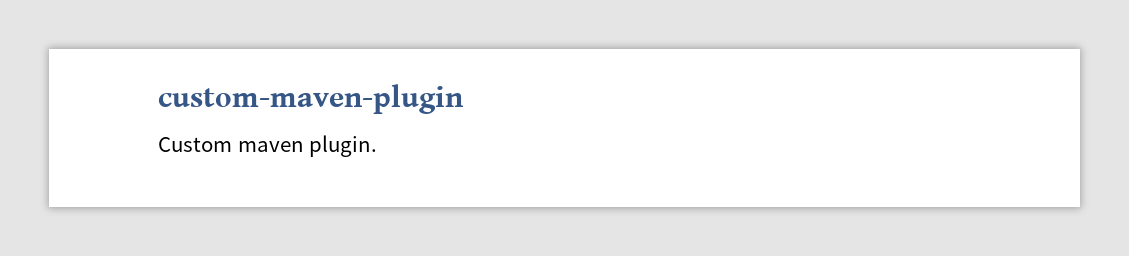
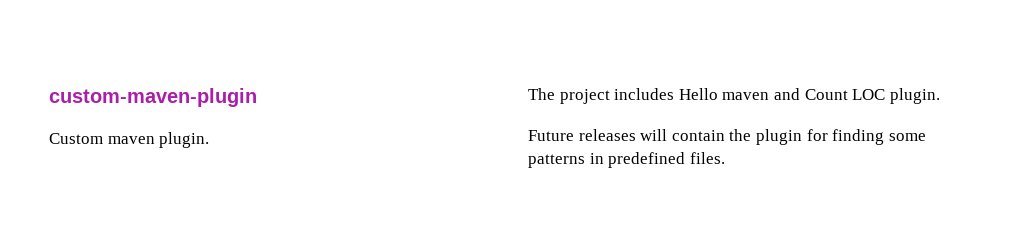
(378, 146) none -> [528,88,940,104] [528,129,926,145] [528,152,725,168] // The project includes Hello maven and Count LOC plugin. // Future releases will contain the plugin for finding some patterns in predefined files.

